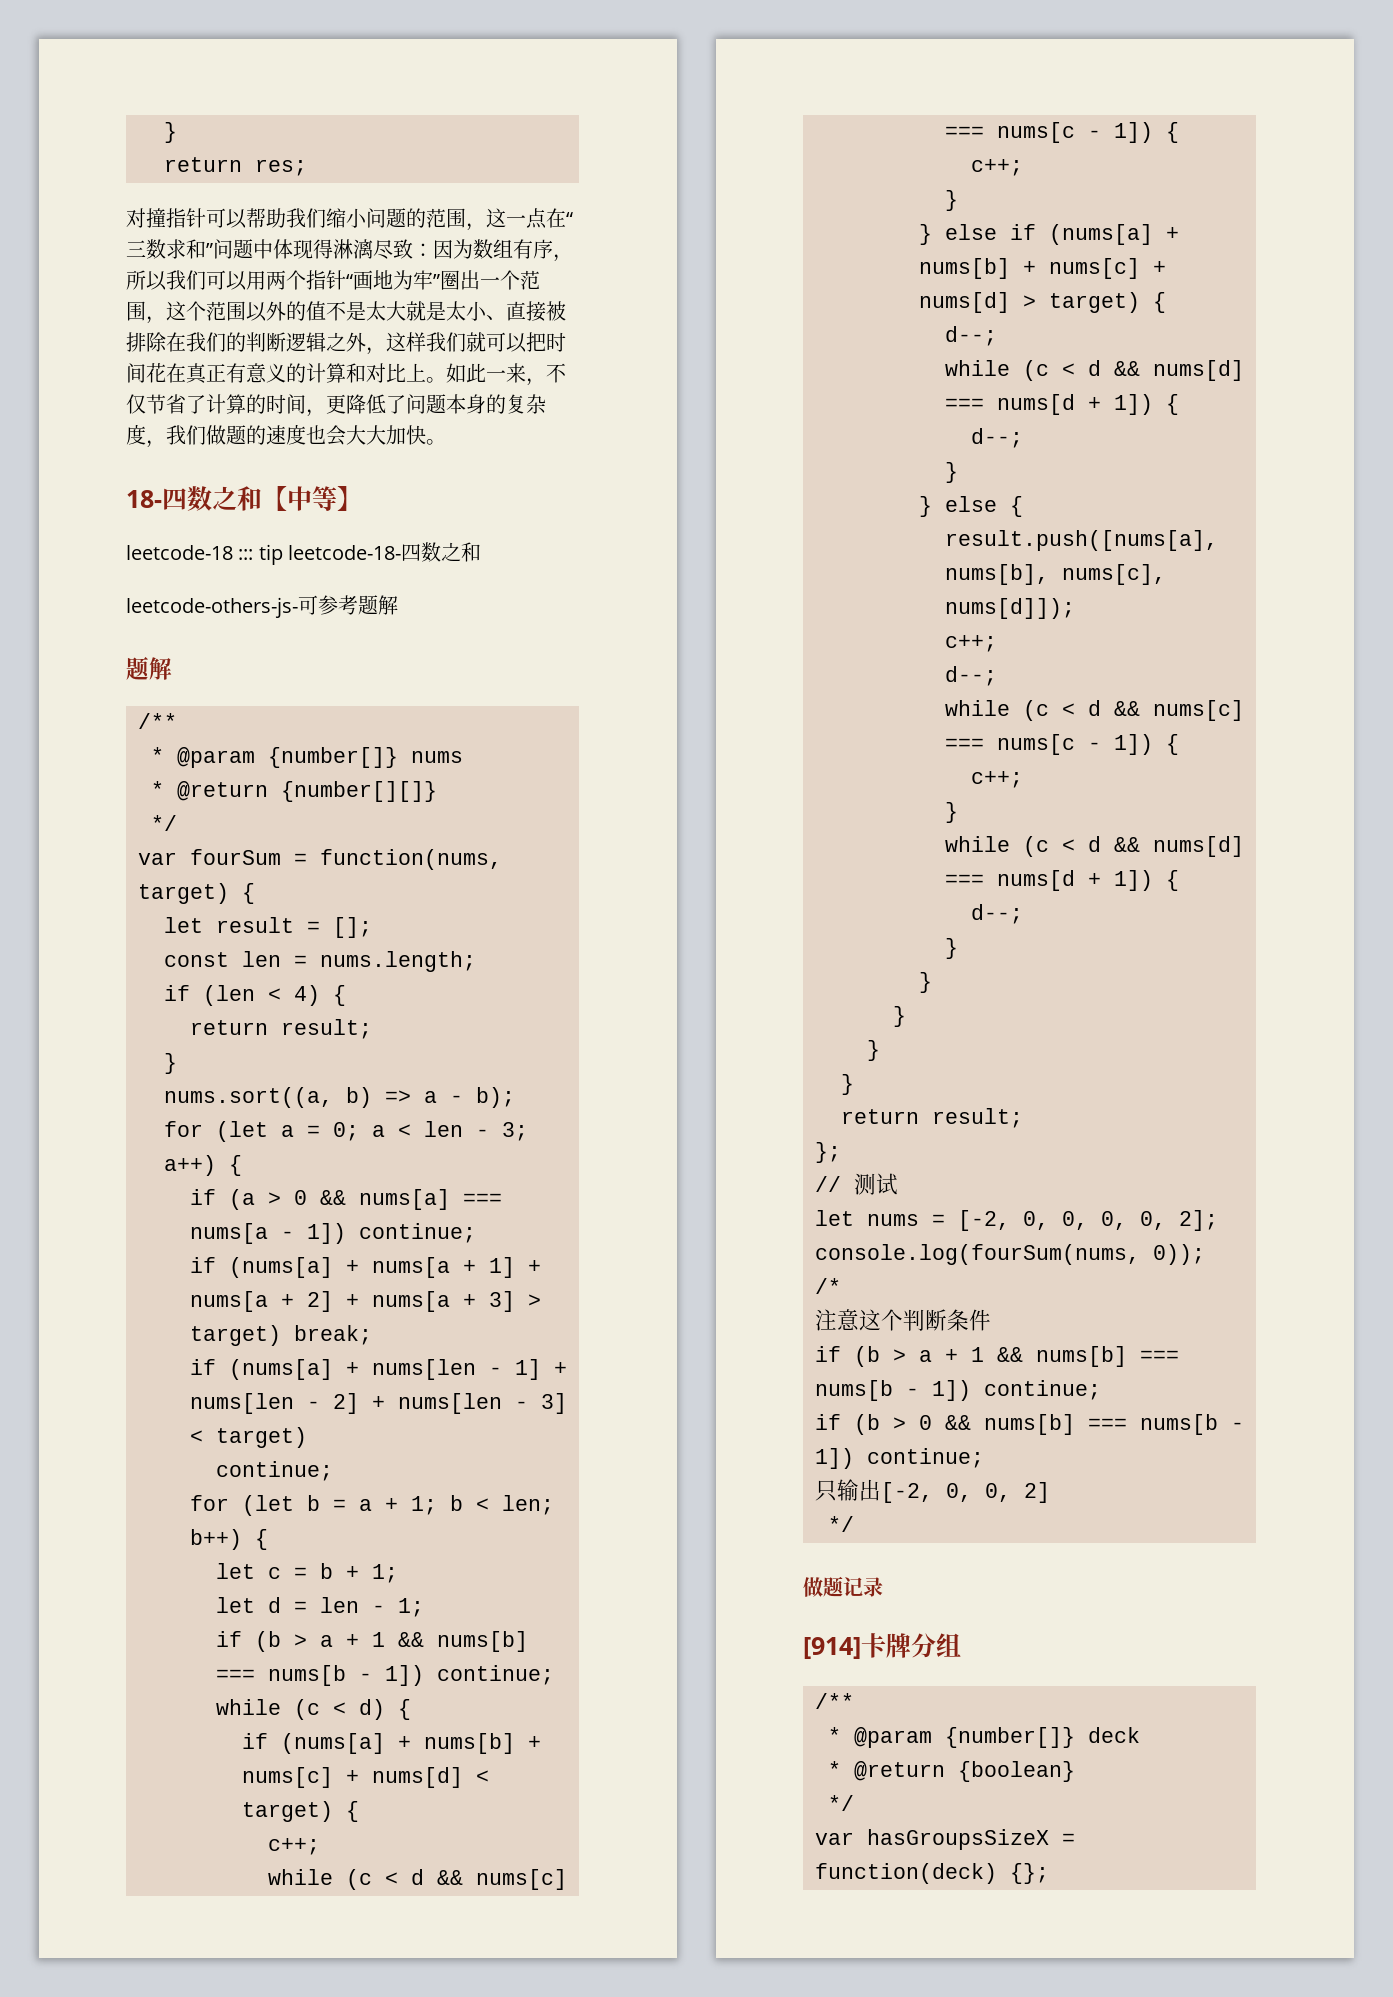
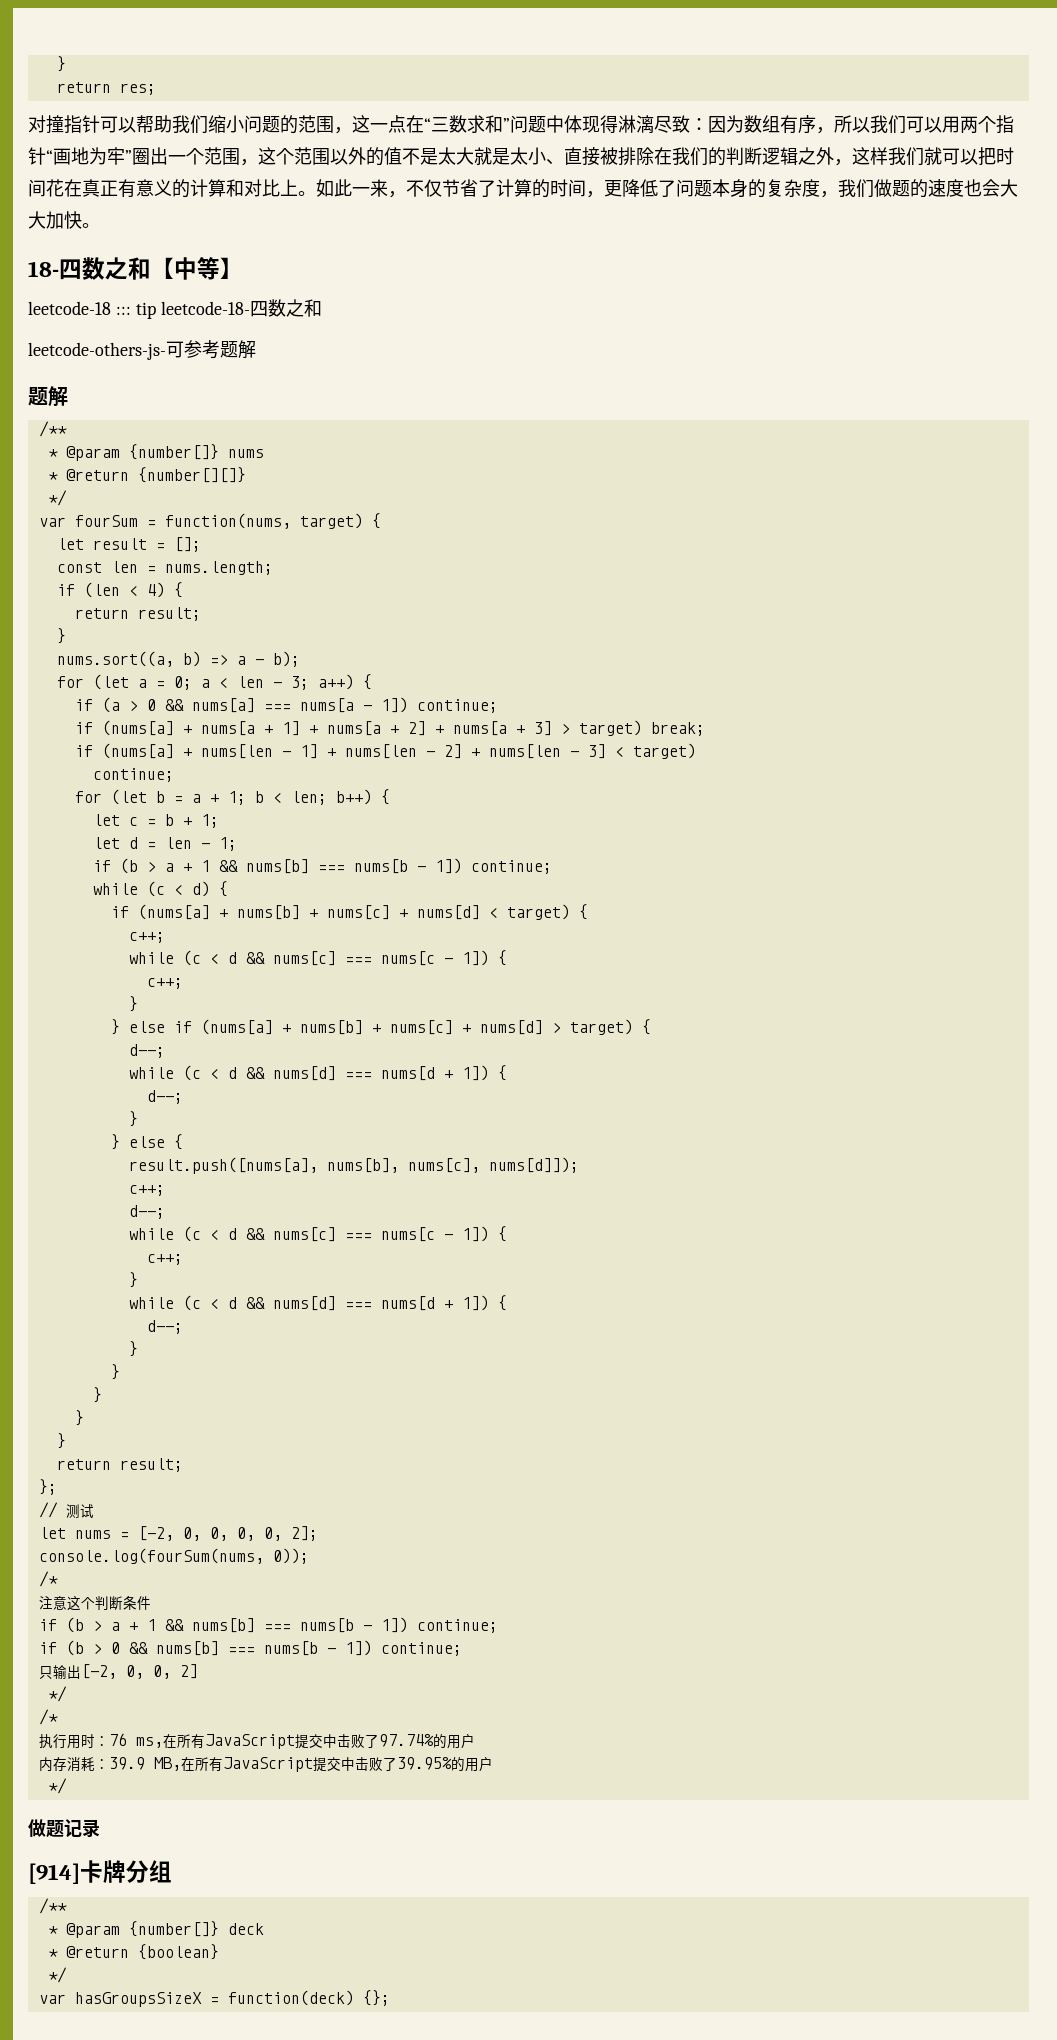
(854, 1524) none -> [38,1709,58,1725] [38,1733,475,1749] [38,1756,493,1772] [47,1778,67,1794] // /* // 执行用时：76 ms,在所有JavaScript提交中击败了97.74%的用户 // 内存消耗：39.9 MB,在所有JavaScript提交中击败了39.95%的用户 // */

